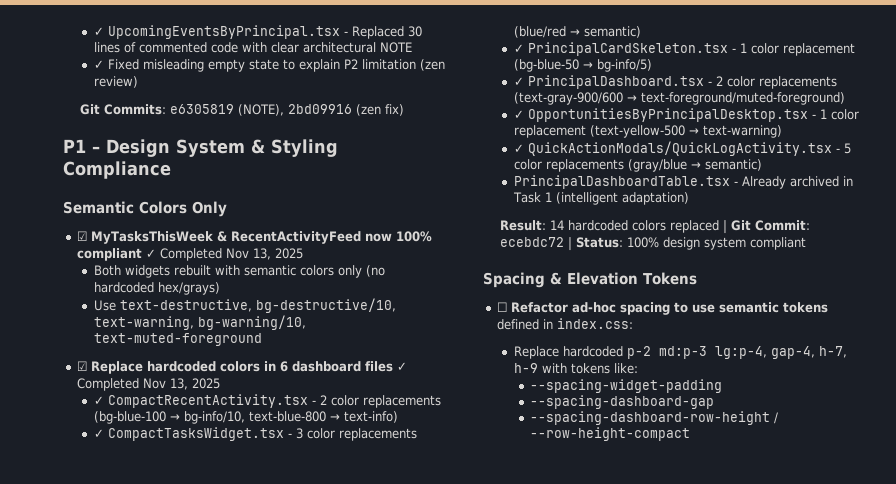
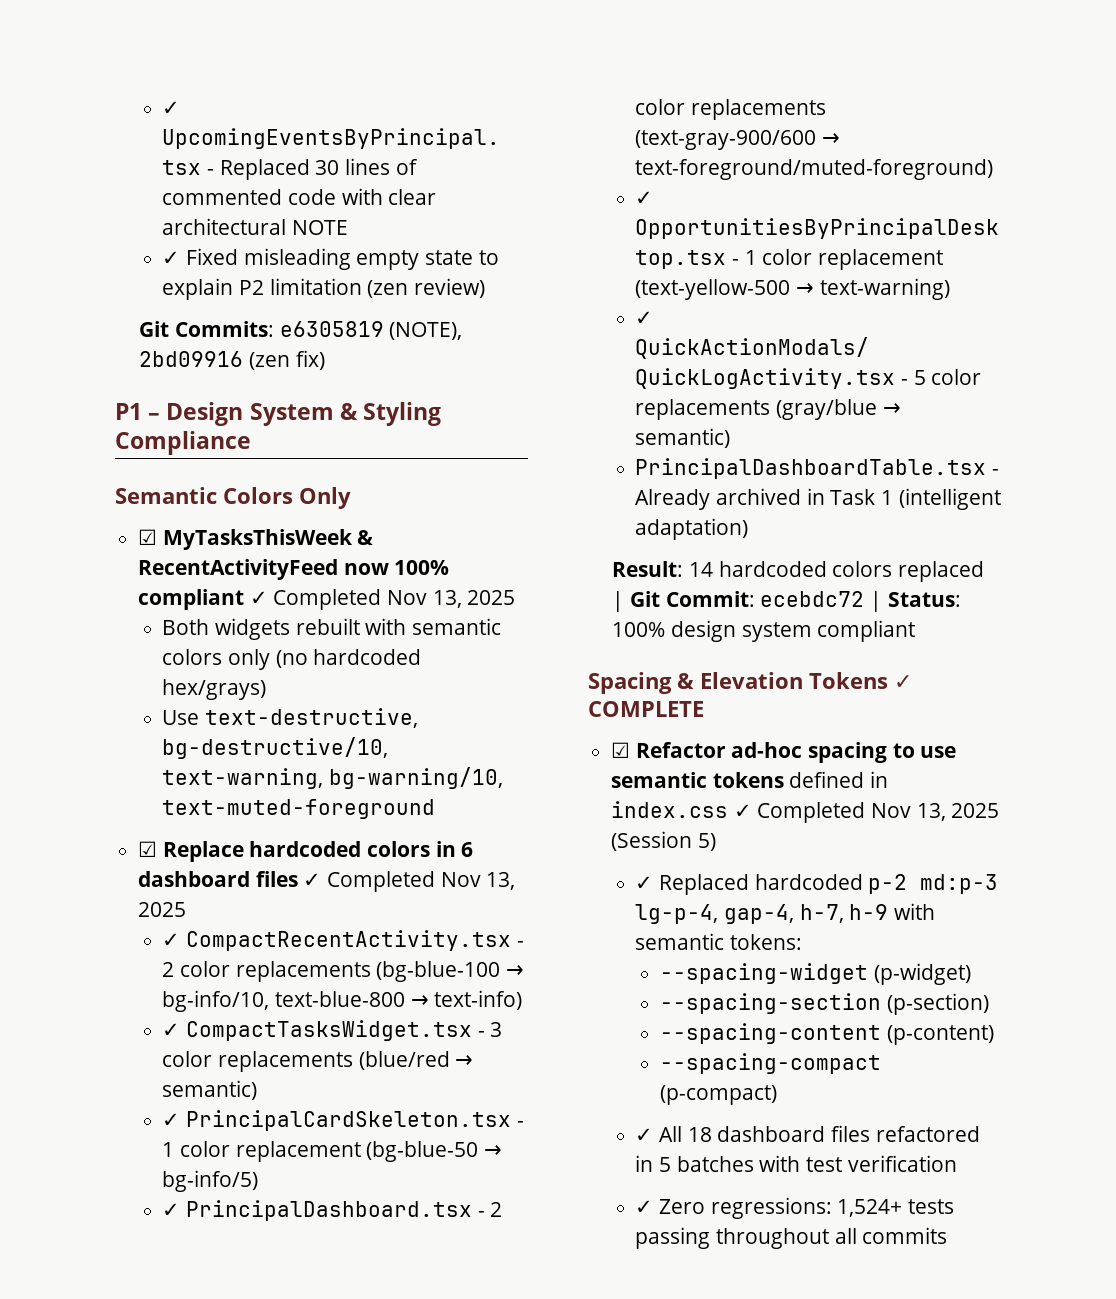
[497,302,508,312] // ☐ -> [893,675,912,689] [588,701,704,717] [611,742,631,758] ✓ COMPLETE // ☑
[557,318,634,329] [513,346,559,359] index.css: // Replace -> [611,801,1000,823] [611,831,716,851] [635,874,750,895] index.css ✓ Completed Nov 13, 2025 (Session 5) // ✓ Replaced
[714,346,767,359] lg:p-4, -> [635,904,719,924] lg-p-4,
[570,363,638,374] [530,379,723,393] [530,395,715,409] [530,411,779,425] [530,427,691,441] tokens like: // --spacing-widget-padding // --spacing-dashboard-gap // --spacing-dashboard-row-height / --row-height-compact -> [635,933,803,950] [659,963,971,985] [659,993,989,1015] [659,1023,994,1045] [659,1053,881,1074] [659,1085,777,1105] [635,1125,980,1142] [635,1155,957,1172] [635,1197,955,1219] [635,1227,948,1249] semantic tokens: // --spacing-widget (p-widget) // --spacing-section (p-section) // --spacing-content (p-content) // --spacing-compact (p-compact) // ✓ All 18 dashboard files refactored in 5 batches with test verification // ✓ Zero regressions: 1,524+ tests passing throughout all commits

